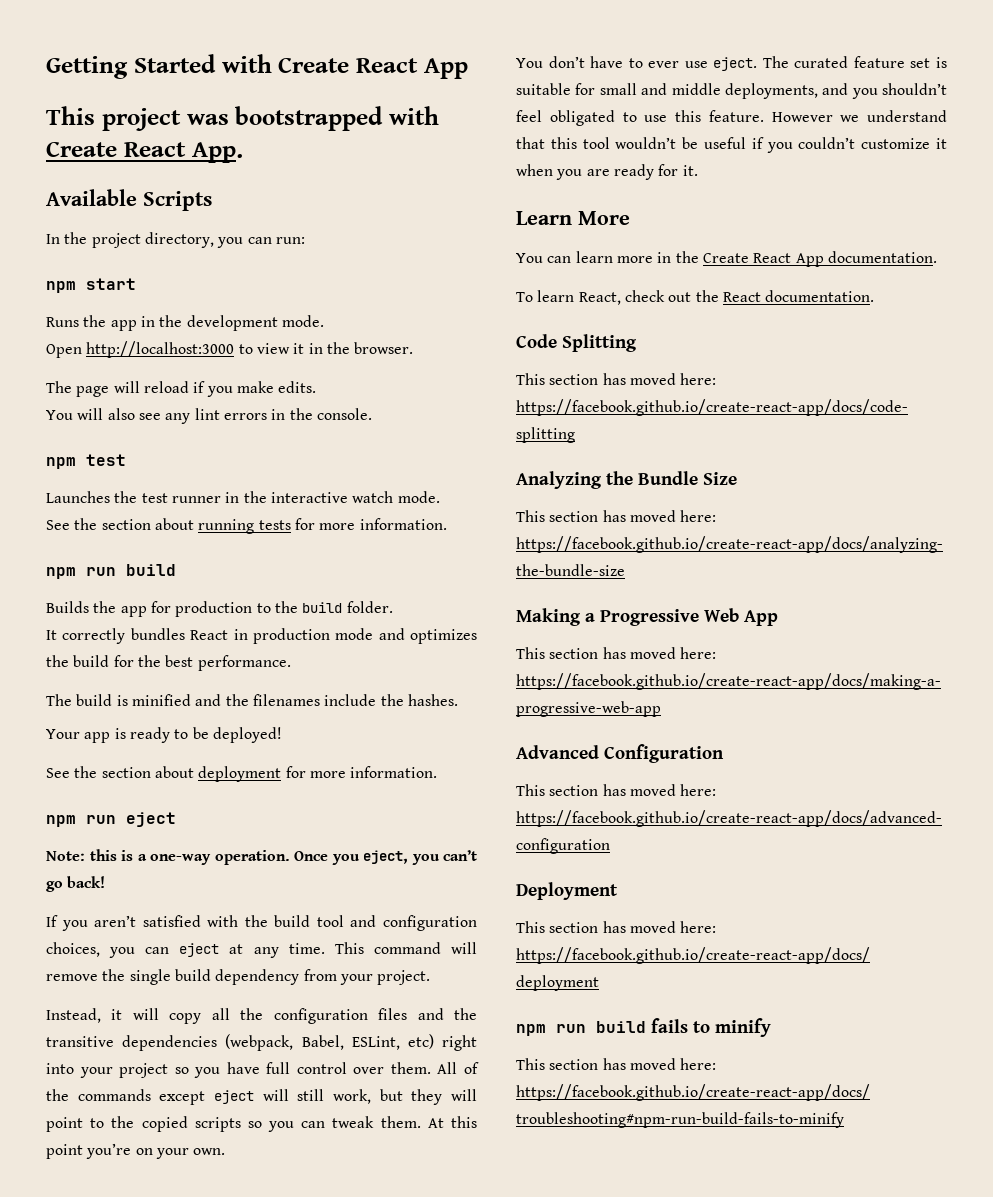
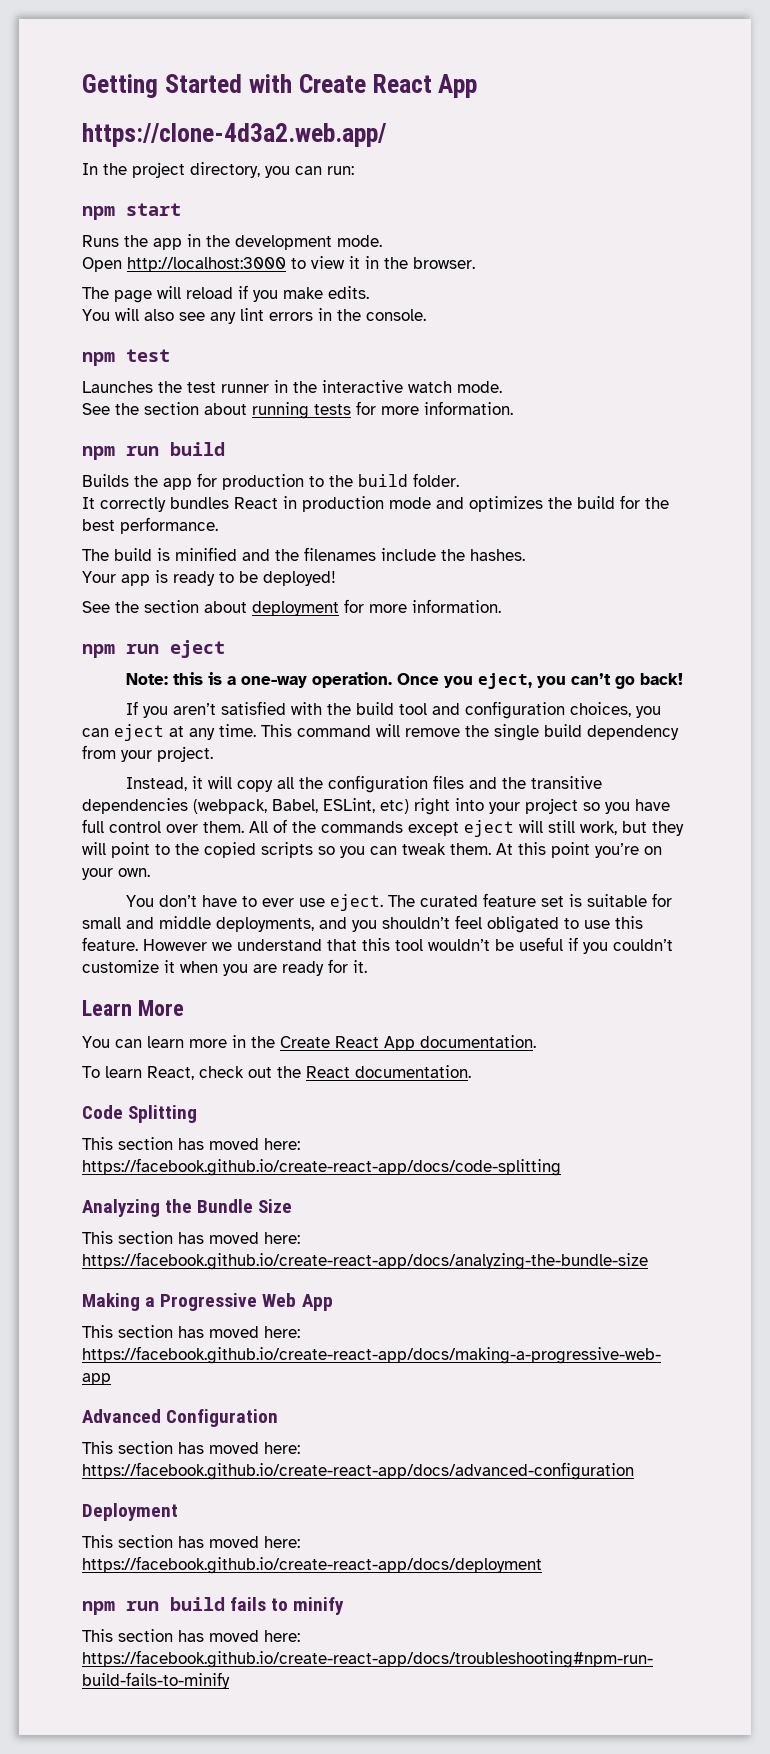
[46,106,439,131] [46,141,243,163] [46,189,212,211] This project was bootstrapped with Create React App. // Available Scripts -> [82,123,386,147] https://clone-4d3a2.web.app/

